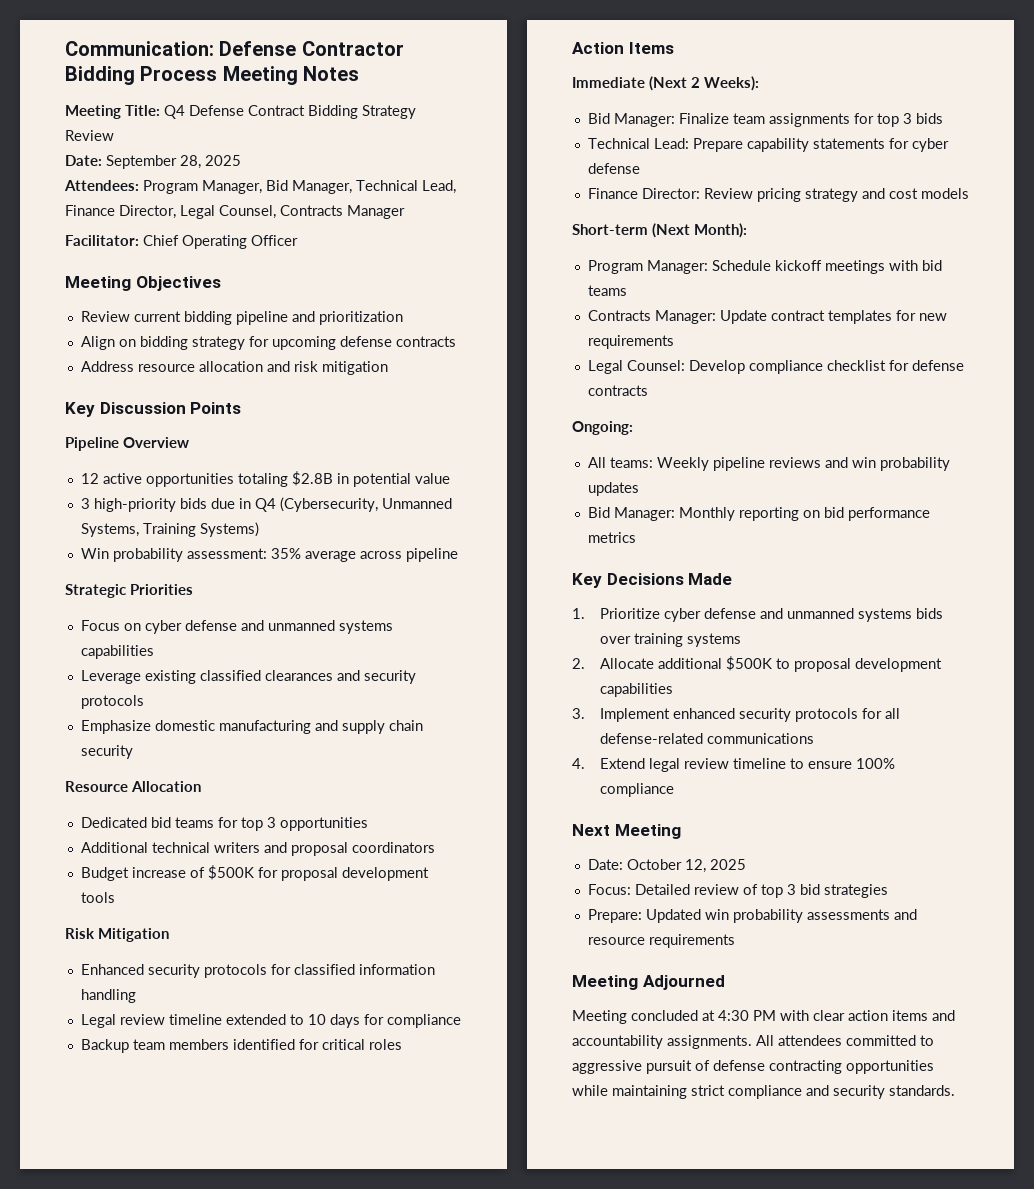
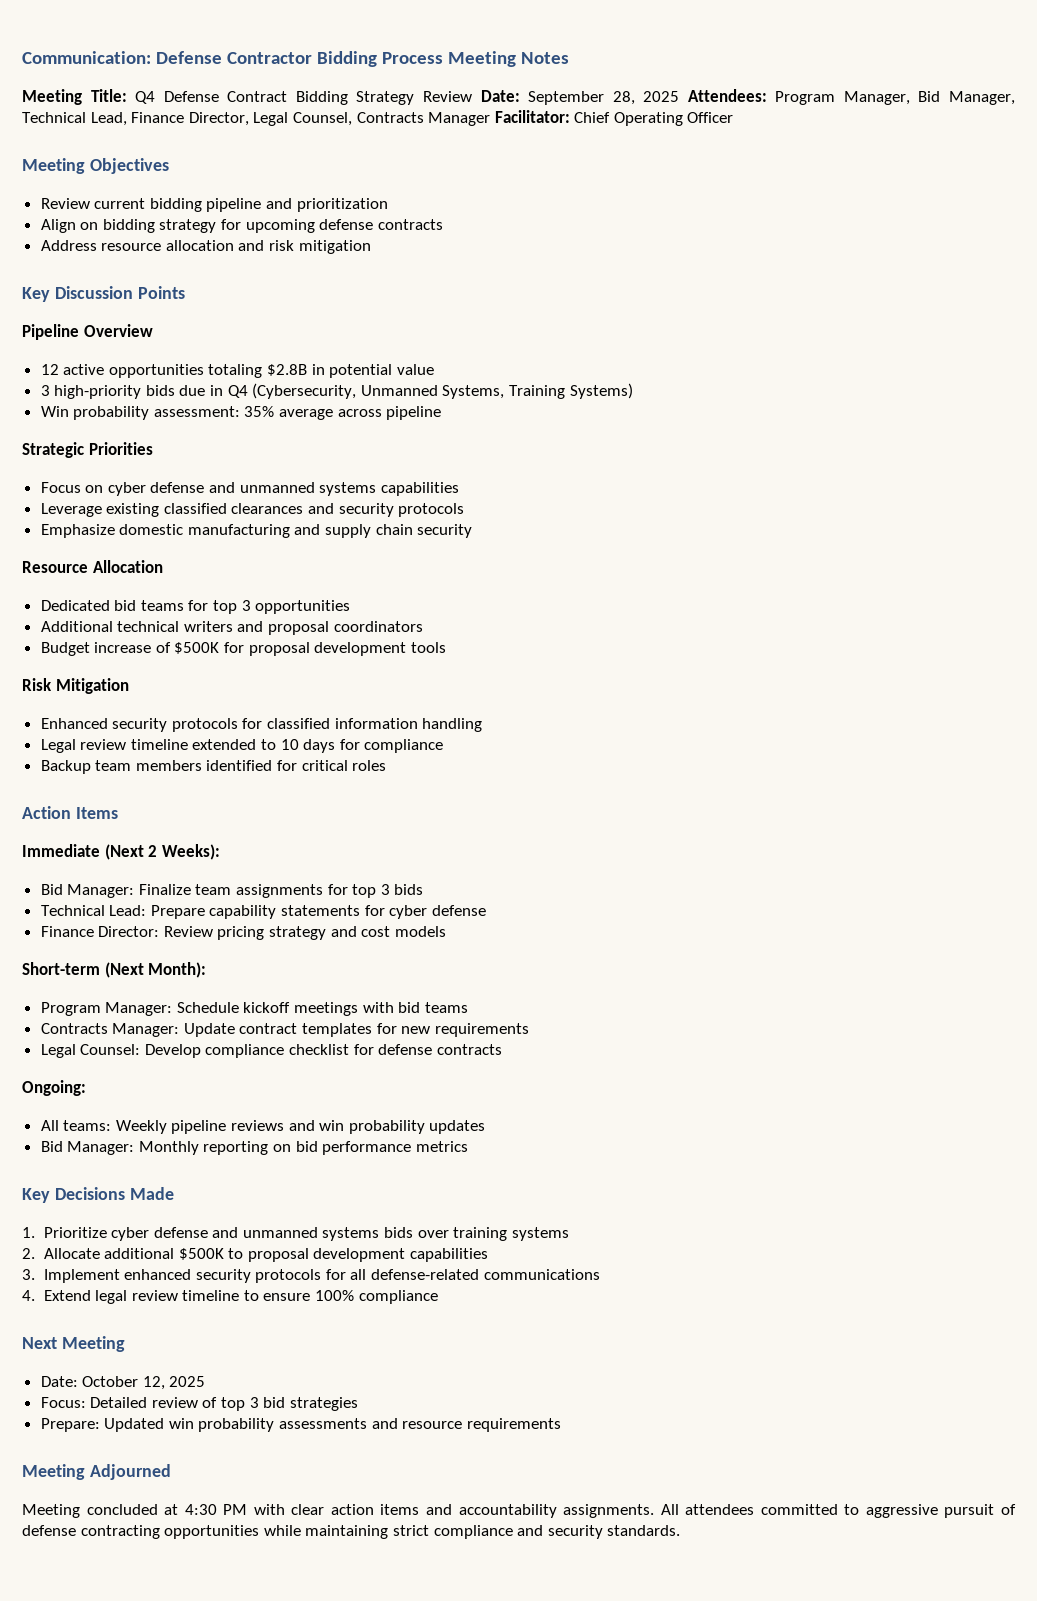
(114, 135) // -> (472, 96) none
(241, 160) // -> (680, 96) none
(405, 212) // -> (491, 119) none

